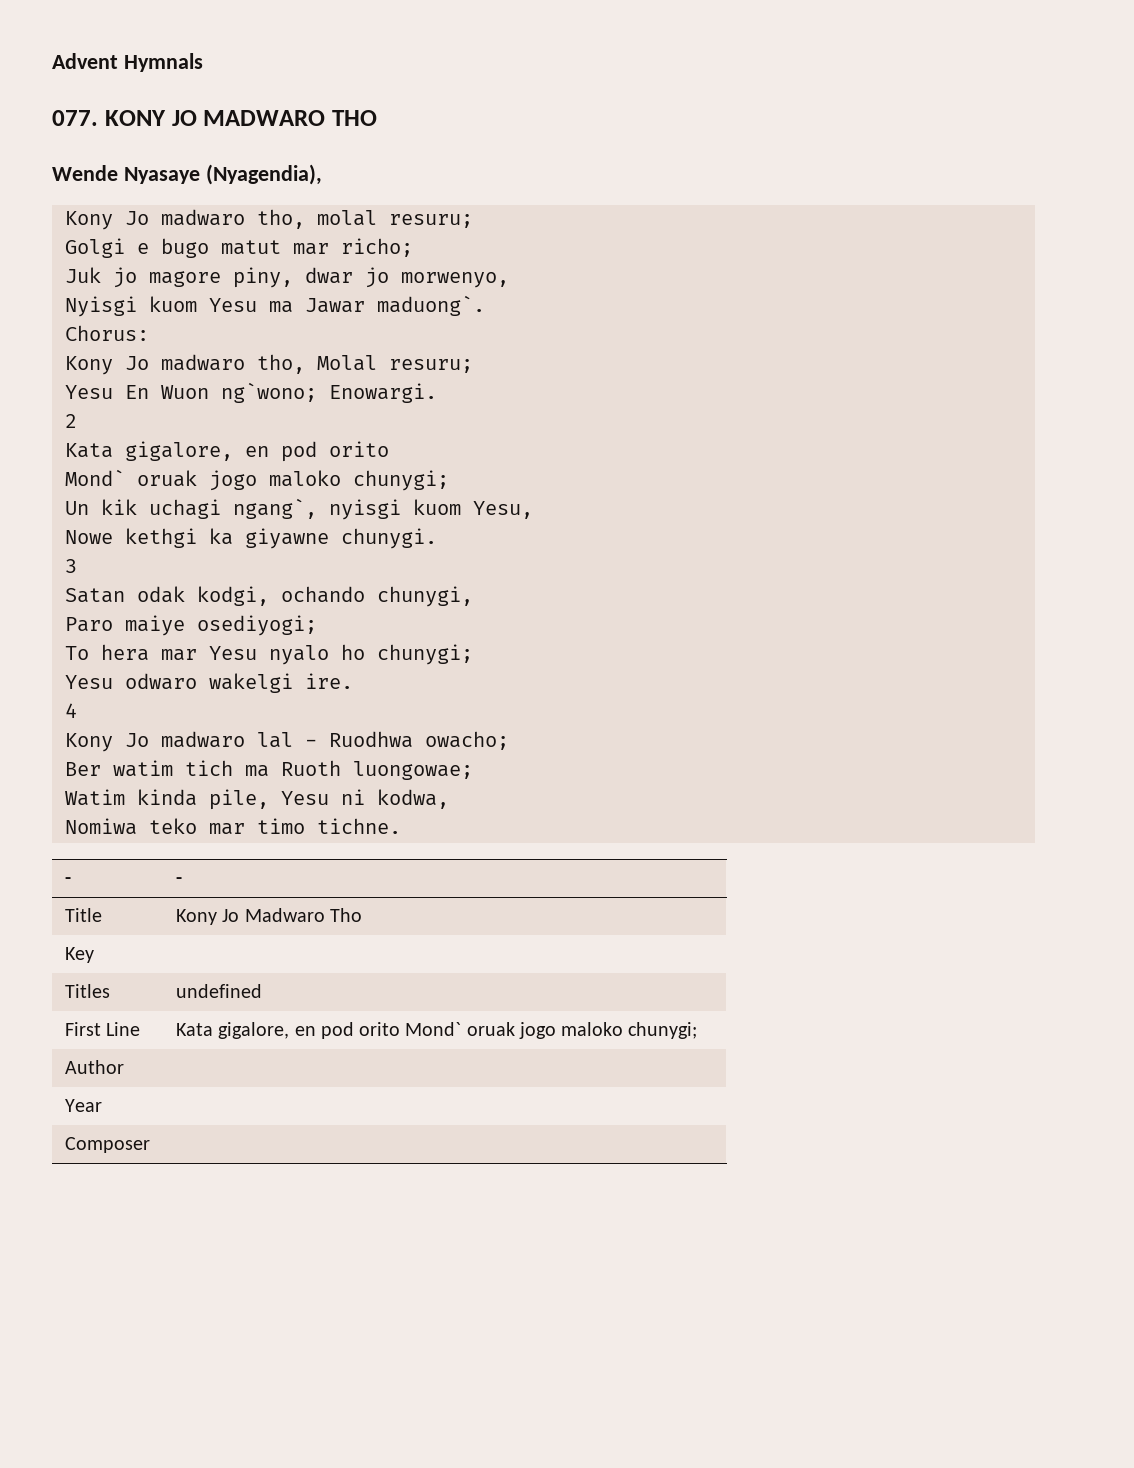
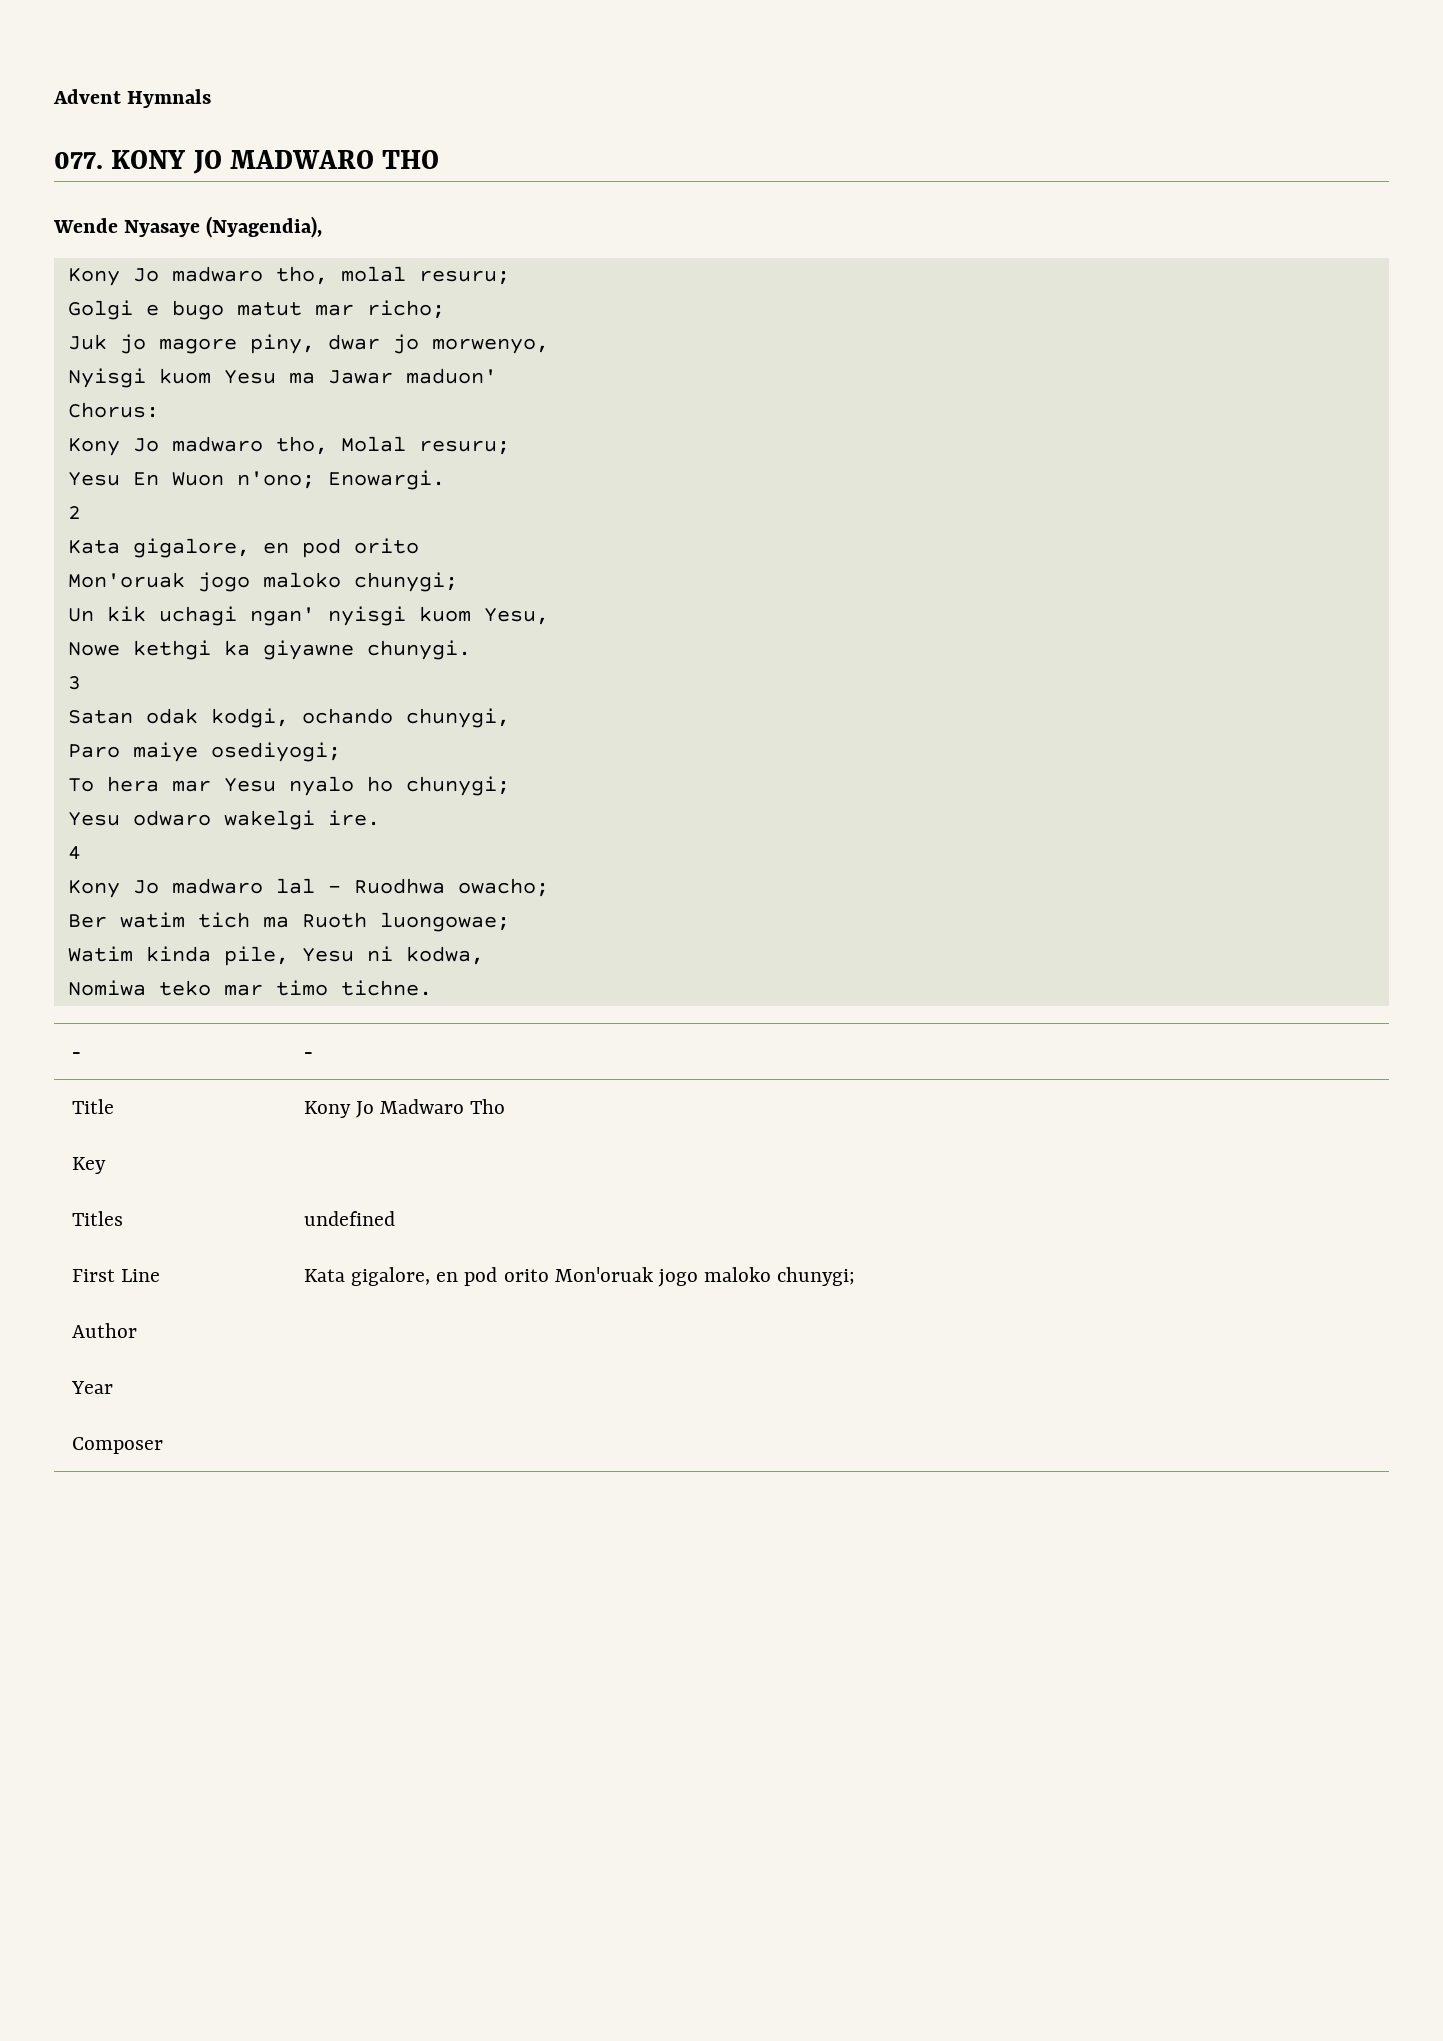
[376,295,485,316] maduong`. -> [405,368,497,384] maduon'
[220,382,317,403] ng`wono; -> [236,471,315,489] n'ono;
[64,469,197,487] Mond` oruak -> [67,572,185,588] Mon'oruak
[232,498,317,519] ngang`, -> [249,607,315,626] ngan'
[405,1022,515,1036] Mond` oruak -> [554,1267,653,1282] Mon'oruak

